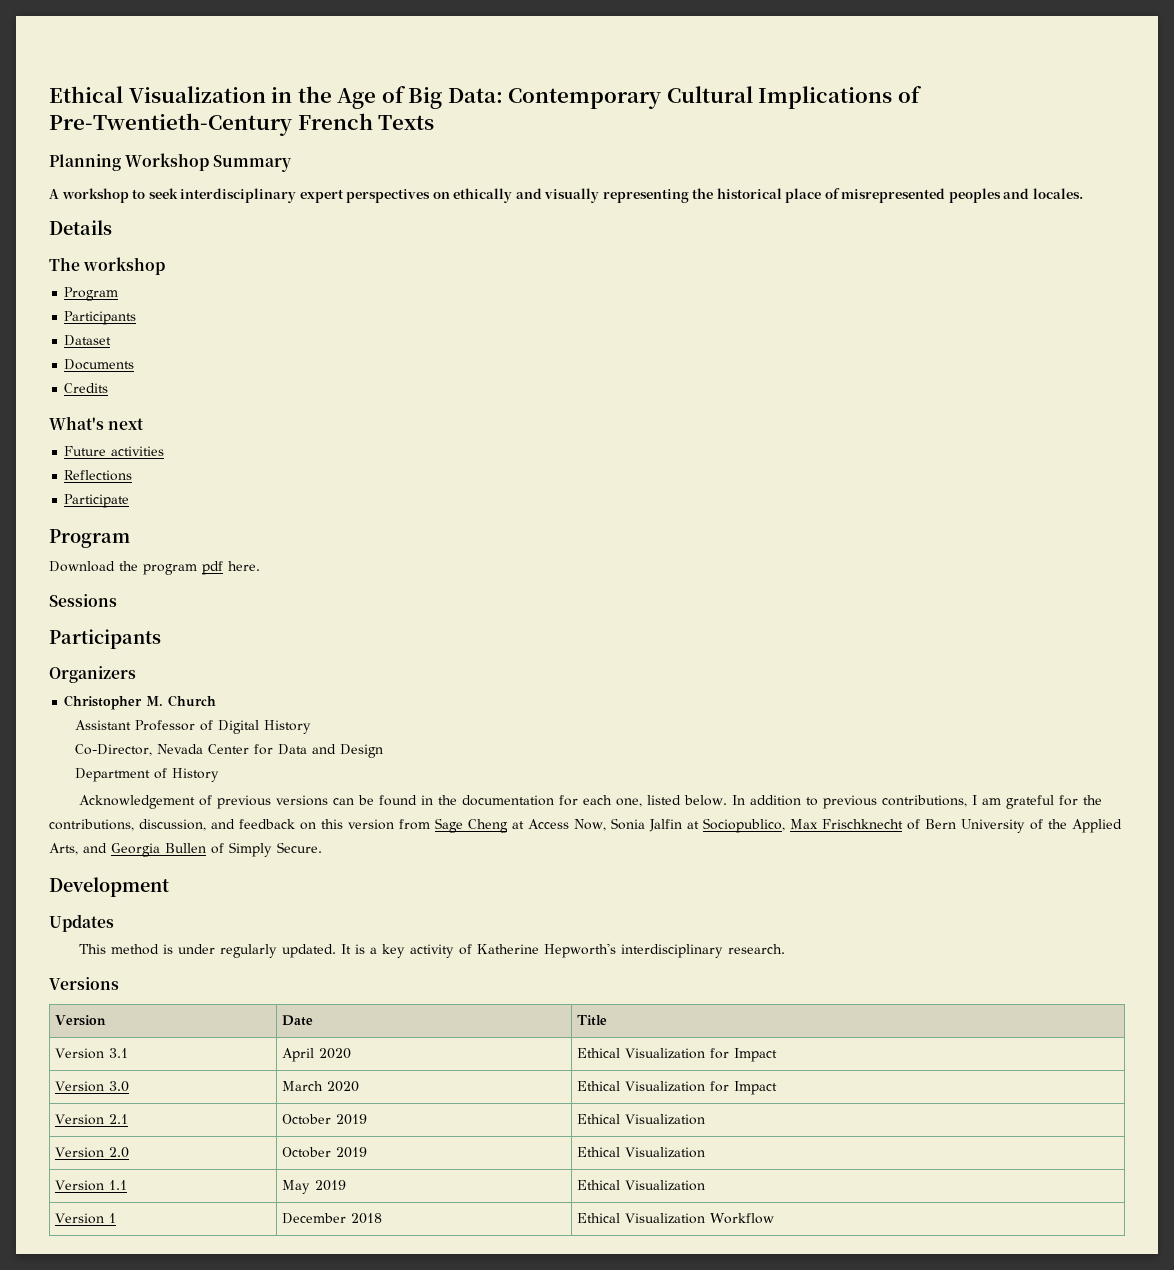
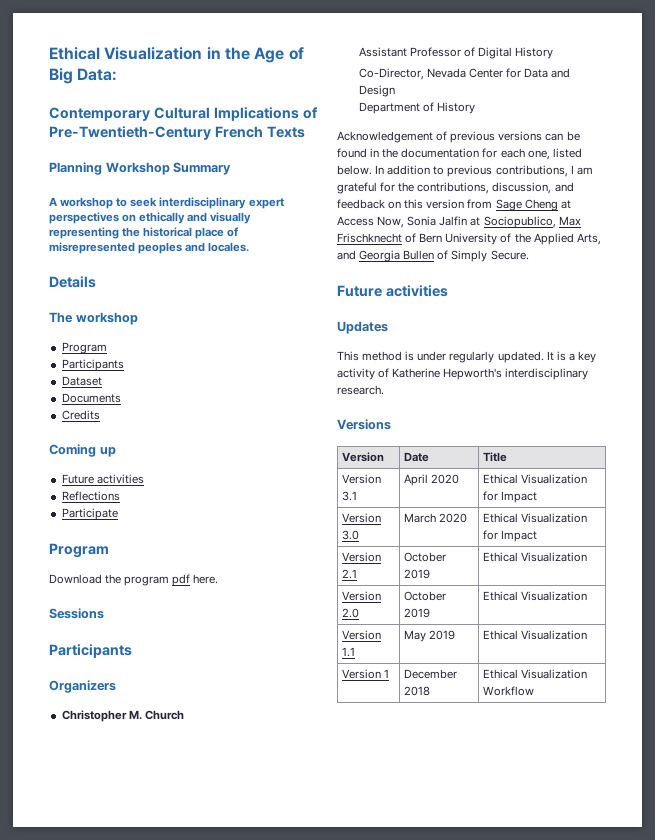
(503, 95) none -> (118, 74) //
[49,416,145,430] What's next -> [49,444,116,457] Coming up
[49,877,169,897] Development -> [337,285,448,297] Future activities

